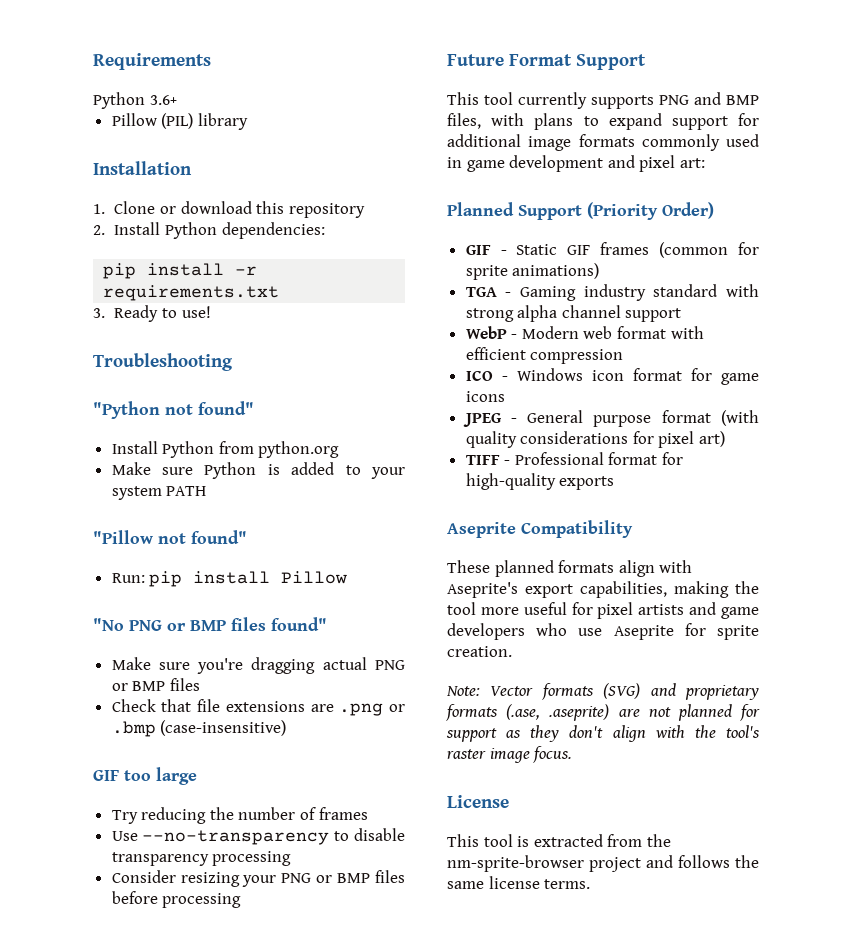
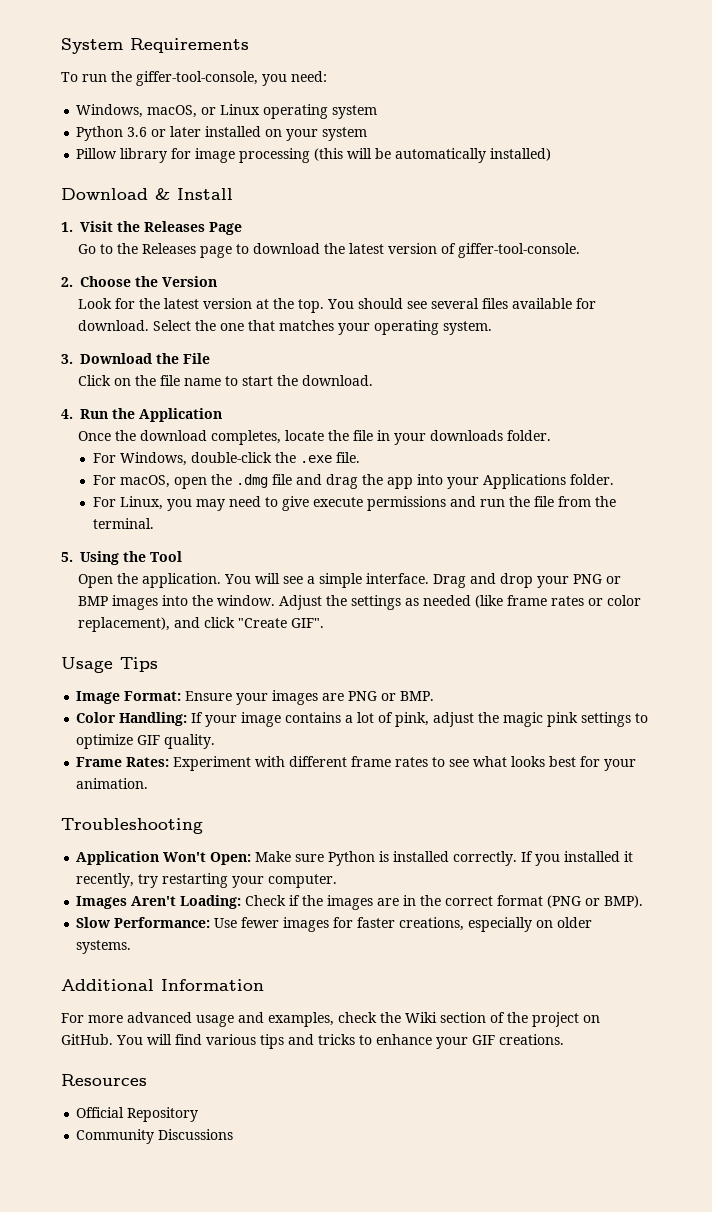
(93, 61) none -> [61,38,123,54] System
[93,92,177,109] [111,113,194,129] Python 3.6+ // Pillow (PIL) -> [61,71,327,86] [76,104,378,119] [76,126,368,141] [76,148,118,159] To run the giffer-tool-console, you need: // Windows, macOS, or Linux operating system // Python 3.6 or later installed on your system // Pillow
[93,161,192,175] [93,201,365,218] [93,222,325,239] [103,263,258,279] [103,285,280,301] [93,305,211,322] [93,353,233,371] [93,401,254,419] [111,441,340,458] [111,462,405,479] [111,486,207,500] [93,530,247,544] [111,571,348,587] [93,617,327,631] [111,657,405,674] [111,678,200,691] [111,699,405,716] [111,720,287,737] [93,767,197,785] [111,807,368,824] [111,828,405,845] [111,851,292,866] [111,870,405,887] [111,891,242,908] [447,54,646,70] [447,92,759,109] [447,113,759,130] [447,134,759,151] [447,155,705,172] [447,202,714,220] [465,242,759,258] [465,263,600,280] [465,284,759,301] [465,305,682,322] [465,326,704,339] [465,347,624,364] [465,368,759,385] [465,391,505,402] [462,410,759,427] [465,431,726,448] [465,452,684,465] [465,473,615,490] [447,520,633,538] [447,560,693,577] [447,581,759,598] [447,602,759,619] [447,623,759,640] [447,646,512,657] [446,683,759,700] [446,704,760,721] [446,725,760,742] [447,746,573,763] [447,795,509,808] [447,834,671,847] [447,855,759,872] [447,876,591,889] // Installation // 1. Clone or download this repository // 2. Install Python dependencies: // pip install -r requirements.txt // 3. Ready to use! // Troubleshooting // "Python not found" // Install Python from python.org // Make sure Python is added to your system PATH // "Pillow not found" // Run: pip install Pillow // "No PNG or BMP files found" // Make sure you're dragging actual PNG or BMP files // Check that file extensions are .png or .bmp (case-insensitive) // GIF too large // Try reducing the number of frames // Use --no-transparency to disable transparency processing // Consider resizing your PNG or BMP files before processing // Future Format Support // This tool currently supports PNG and BMP files, with plans to expand support for additional image formats commonly used in game development and pixel art: // Planned Support (Priority Order) // GIF - Static GIF frames (common for sprite animations) // TGA - Gaming industry standard with strong alpha channel support // WebP - Modern web format with efficient compression // ICO - Windows icon format for game icons // JPEG - General purpose format (with quality considerations for pixel art) // TIFF - Professional format for high-quality exports // Aseprite Compatibility // These planned formats align with Aseprite's export capabilities, making the tool more useful for pixel artists and game developers who use Aseprite for sprite creation. // Note: Vector formats (SVG) and proprietary formats (.ase, .aseprite) are not planned for support as they don't align with the tool's raster image focus. // License // This tool is extracted from the nm-sprite-browser project and follows the same license terms. -> [171,148,552,163] [61,188,233,200] [61,221,242,235] [77,243,580,258] [61,276,217,287] [77,298,596,313] [77,320,492,335] [61,353,210,364] [77,375,373,386] [61,408,222,422] [77,430,551,445] [93,452,361,466] [93,474,615,489] [93,496,617,511] [93,518,155,529] [61,551,182,565] [77,573,621,588] [77,595,641,610] [77,617,324,632] [61,657,158,673] [76,690,435,705] [76,712,649,727] [76,734,216,749] [76,756,637,771] [76,778,149,789] [61,818,203,834] [76,851,634,866] [76,873,338,888] [76,895,644,910] [76,917,593,932] [76,940,132,954] [61,979,264,991] [61,1012,600,1027] [61,1034,564,1049] [61,1074,147,1086] [76,1107,199,1122] [76,1129,234,1144] for image processing (this will be automatically installed) // Download & Install // 1. Visit the Releases Page // Go to the Releases page to download the latest version of giffer-tool-console. // 2. Choose the Version // Look for the latest version at the top. You should see several files available for download. Select the one that matches your operating system. // 3. Download the File // Click on the file name to start the download. // 4. Run the Application // Once the download completes, locate the file in your downloads folder. // For Windows, double-click the .exe file. // For macOS, open the .dmg file and drag the app into your Applications folder. // For Linux, you may need to give execute permissions and run the file from the terminal. // 5. Using the Tool // Open the application. You will see a simple interface. Drag and drop your PNG or BMP images into the window. Adjust the settings as needed (like frame rates or color replacement), and click "Create GIF". // Usage Tips // Image Format: Ensure your images are PNG or BMP. // Color Handling: If your image contains a lot of pink, adjust the magic pink settings to optimize GIF quality. // Frame Rates: Experiment with different frame rates to see what looks best for your animation. // Troubleshooting // Application Won't Open: Make sure Python is installed correctly. If you installed it recently, try restarting your computer. // Images Aren't Loading: Check if the images are in the correct format (PNG or BMP). // Slow Performance: Use fewer images for faster creations, especially on older systems. // Additional Information // For more advanced usage and examples, check the Wiki section of the project on GitHub. You will find various tips and tricks to enhance your GIF creations. // Resources // Official Repository // Community Discussions

